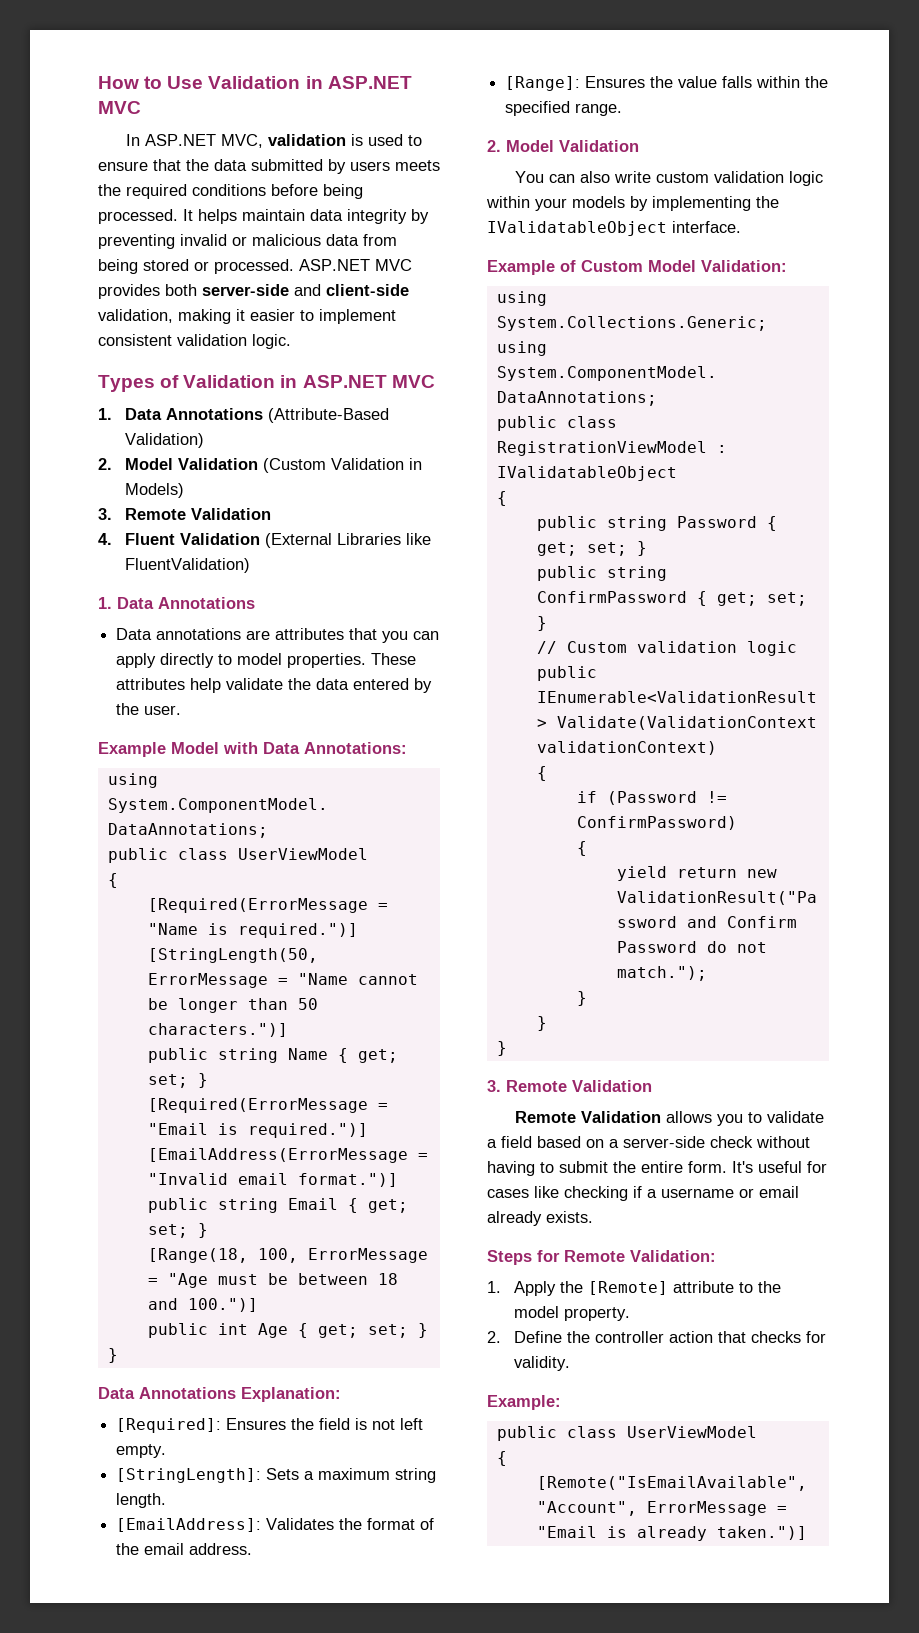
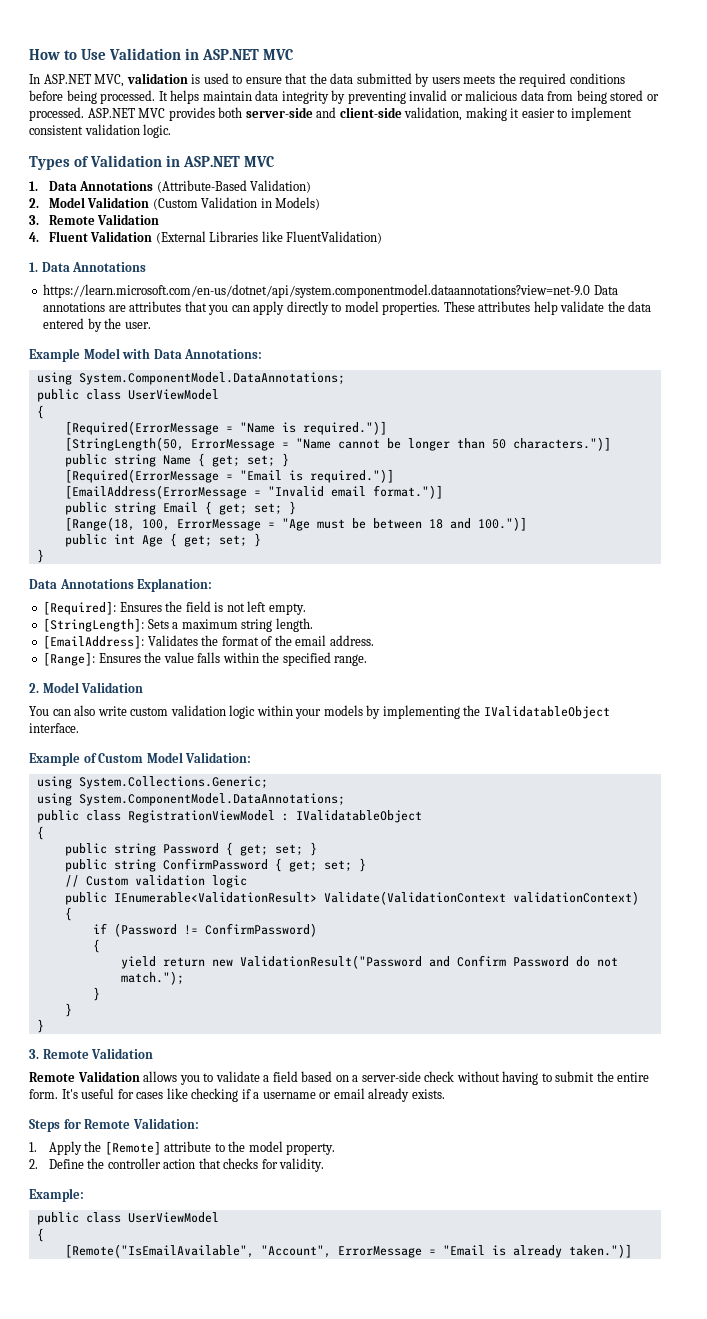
(255, 603) none -> [43,284,591,298] https://learn.microsoft.com/en-us/dotnet/api/system.componentmodel.dataannotations?view=net-9.0

